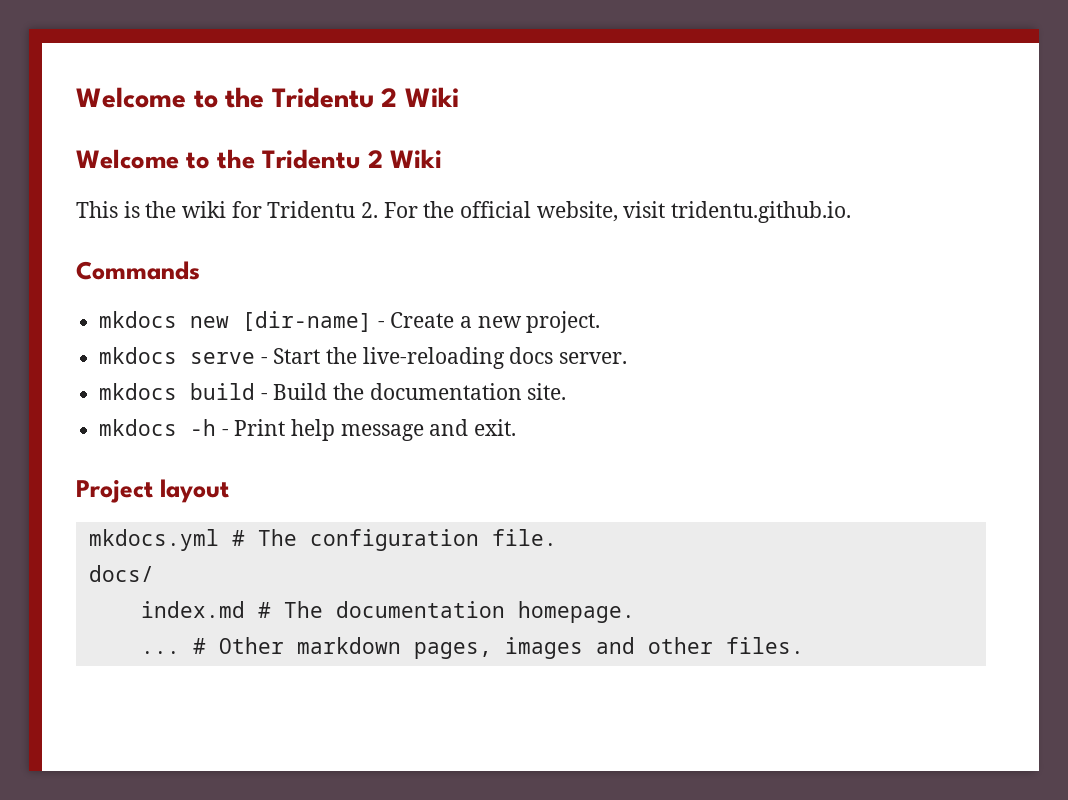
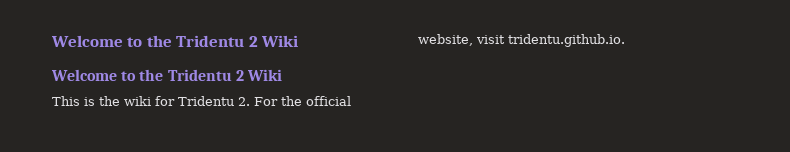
[76,261,200,280] [99,311,601,333] [99,347,628,369] [99,383,567,400] [99,419,517,441] [76,479,229,503] [88,529,557,551] [88,565,154,582] [140,601,635,623] [140,637,804,659] // Commands // mkdocs new [dir-name] - Create a new project. // mkdocs serve - Start the live-reloading docs server. // mkdocs build - Build the documentation site. // mkdocs -h - Print help message and exit. // Project layout // mkdocs.yml # The configuration file. // docs/ // index.md # The documentation homepage. // ... # Other markdown pages, images and other files. -> (625, 40) none

